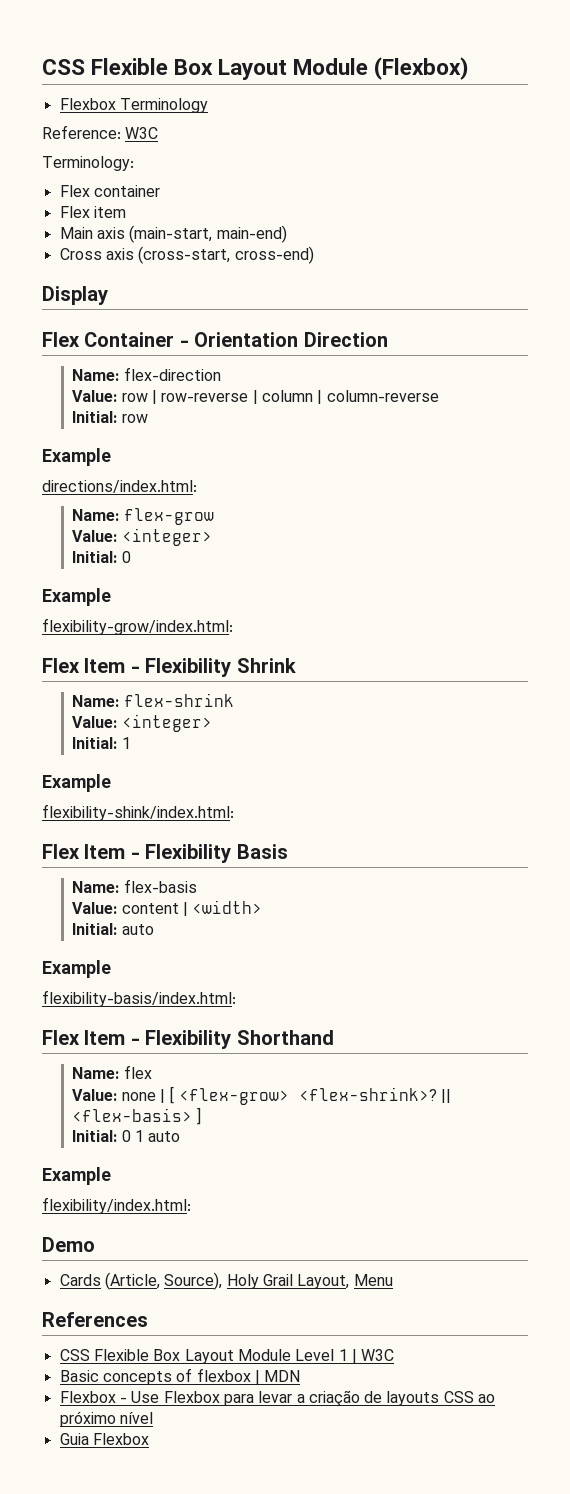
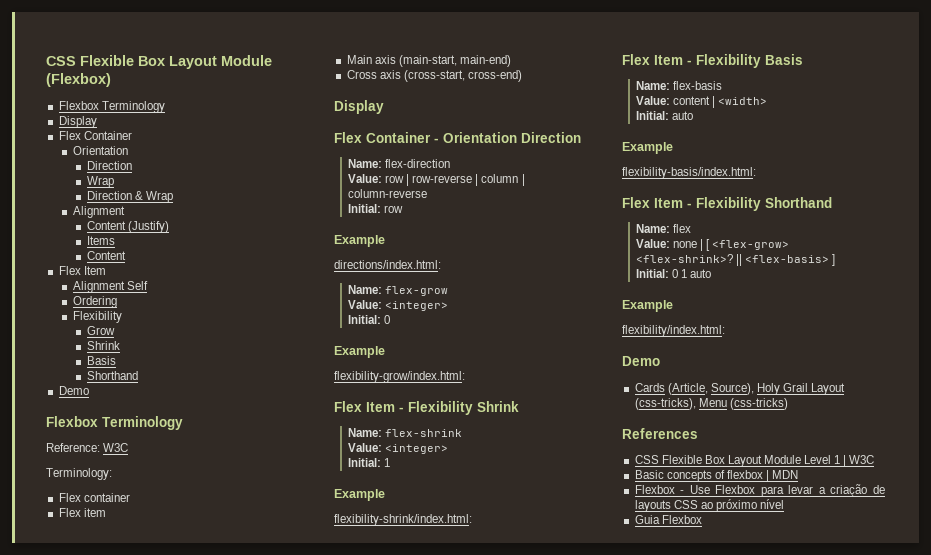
(208, 105) none -> [58,116,97,128] [58,131,132,140] [72,146,128,155] [86,161,132,170] [86,176,114,188] [86,191,173,203] [72,206,125,218] [86,221,169,233] [86,236,115,245] [86,251,126,260] [58,266,106,275] [72,281,148,293] [72,296,117,308] [72,311,122,323] [86,326,115,335] [86,341,120,350] [86,356,116,365] [86,371,138,380] [58,386,89,395] [46,416,183,430] // Display // Flex Container // Orientation // Direction // Wrap // Direction & Wrap // Alignment // Content (Justify) // Items // Content // Flex Item // Alignment Self // Ordering // Flexibility // Grow // Shrink // Basis // Shorthand // Demo // Flexbox Terminology
[42,804,234,821] flexibility-shink/index.html: -> [334,514,472,526] flexibility-shrink/index.html:
[297,1274,350,1289] Layout, -> [811,383,846,395] [634,398,696,410] Layout (css-tricks),
(393, 1280) none -> [729,398,788,410] (css-tricks)

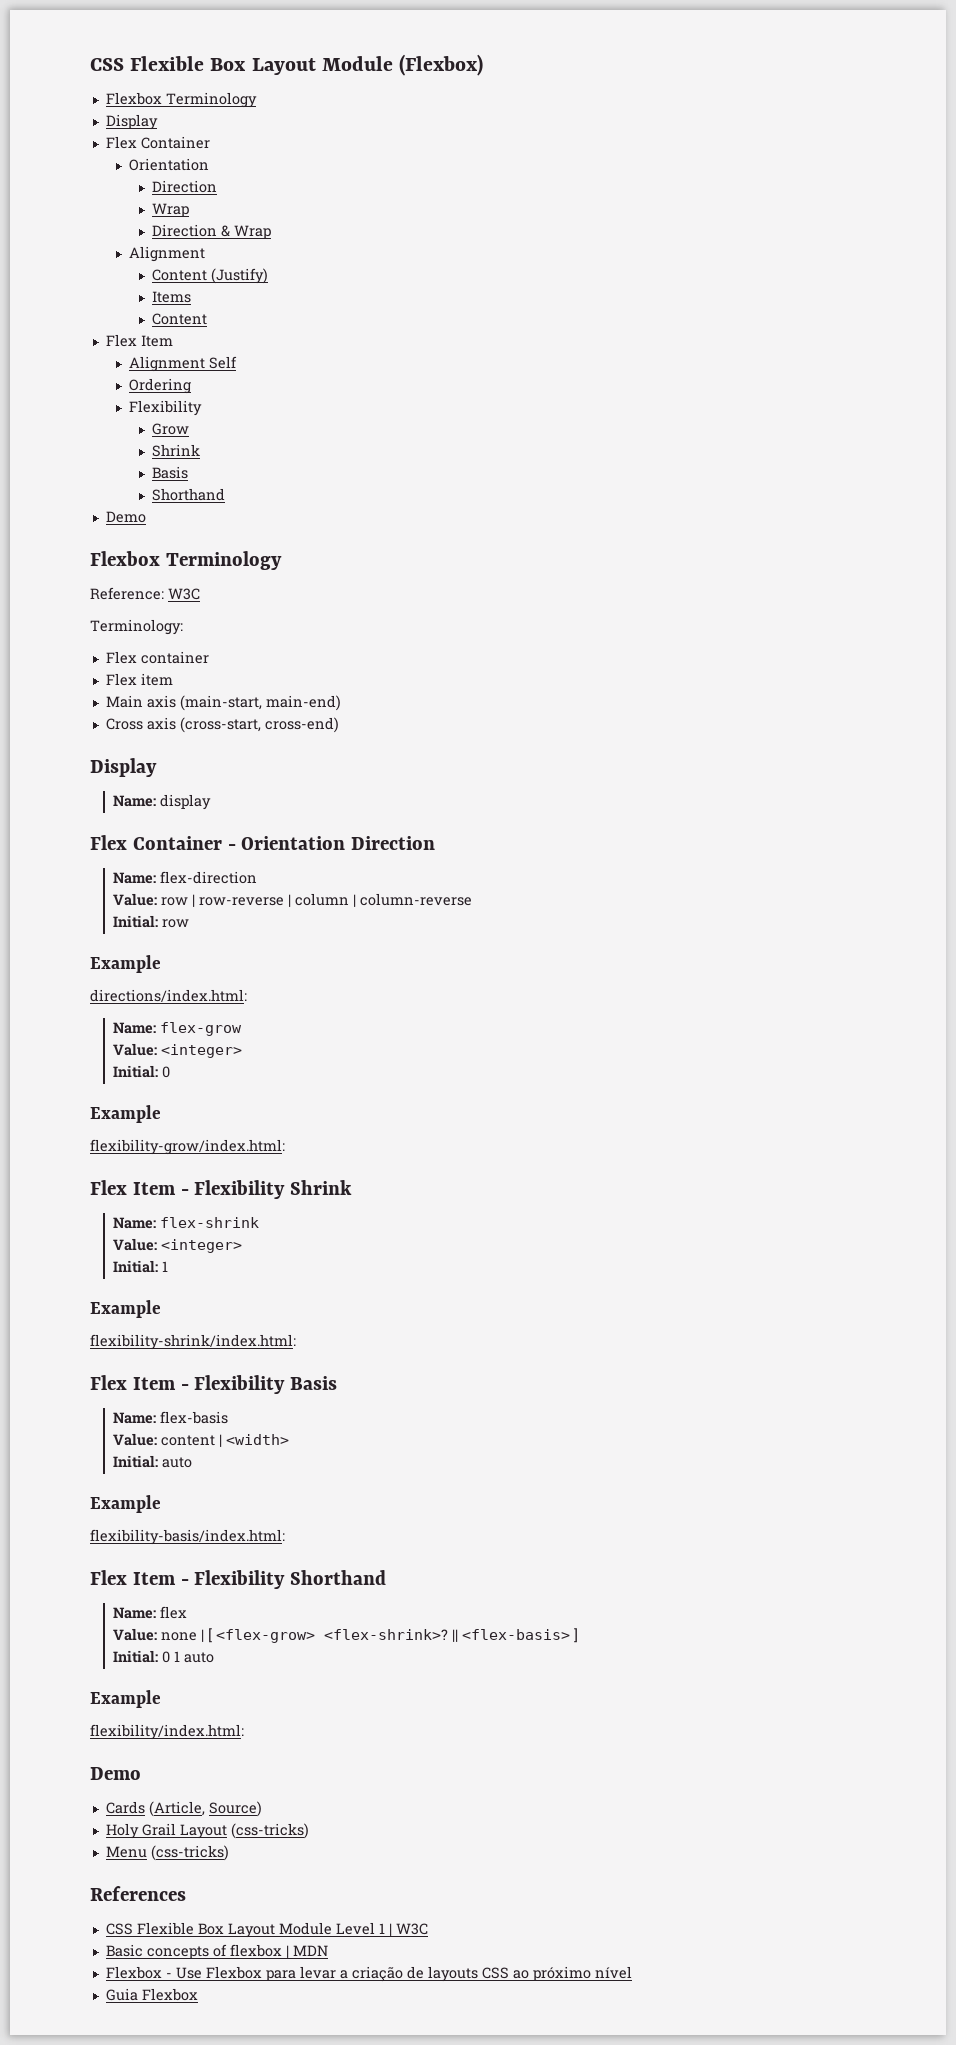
(384, 107) none -> [113,794,212,810] // Name: display
[710,383,754,395] Source), -> [208,1801,262,1817] Source) //
[634,398,696,410] (css-tricks), -> [230,1823,309,1839] (css-tricks) //

